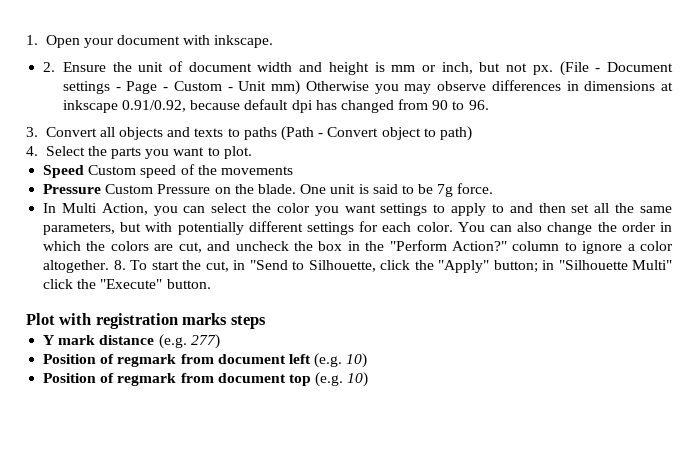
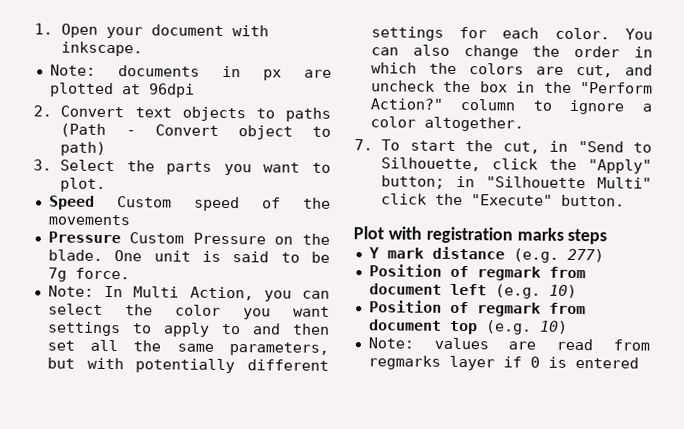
[43,61,674,76] [62,80,673,95] [62,99,489,113] [26,127,224,140] 2. Ensure the unit of document width and height is mm or inch, but not px. (File - Document settings - Page - Custom - Unit mm) Otherwise you may observe differences in dimensions at inkscape 0.91/0.92, because default dpi has changed from 90 to 96. // 3. Convert all objects and texts -> [49,64,332,81] [48,82,195,98] [33,105,246,122] Note: documents in px are plotted at 96dpi // 2. Convert text objects
[26,146,38,156] 4. -> [33,159,52,171] 3.
(494, 188) none -> [47,285,94,297] Note:
[113,260,126,270] 8. -> [354,139,373,151] // 7.
(369, 379) none -> [367,337,650,351] [367,355,639,371] // Note: values are read from regmarks layer if 0 is entered

